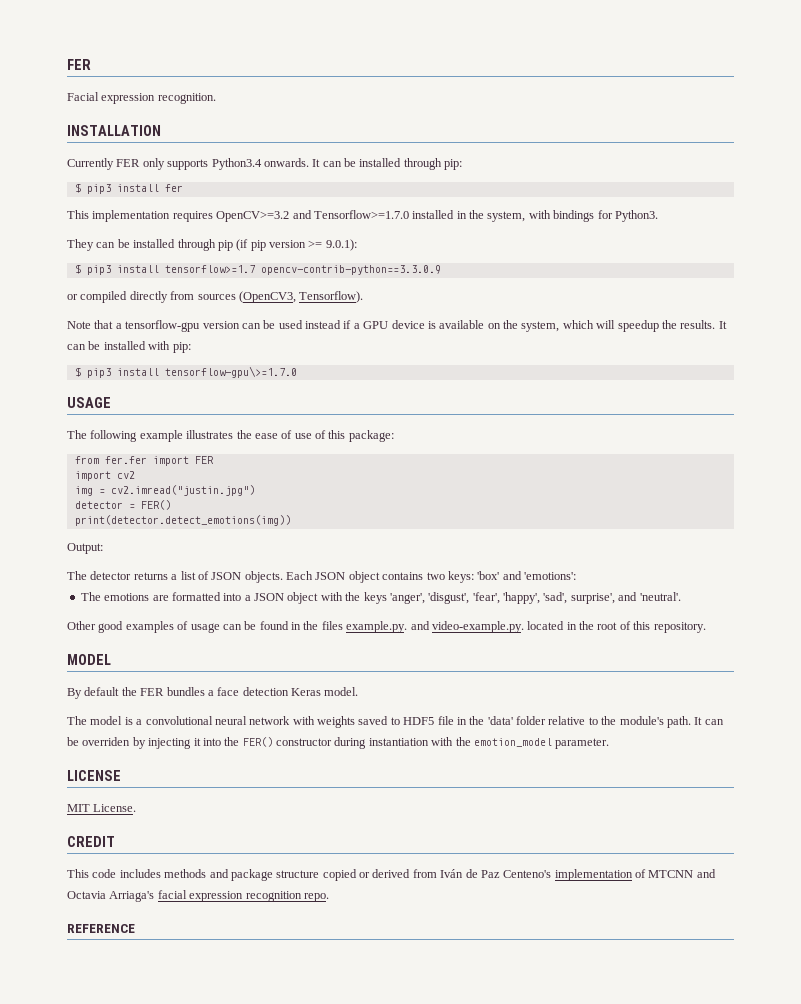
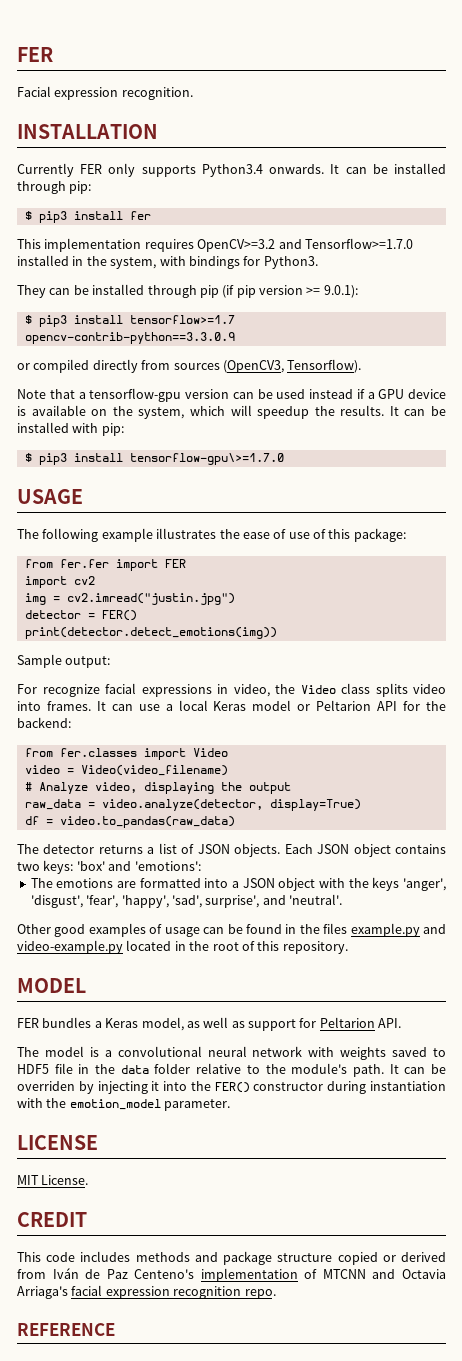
[67,543,103,554] Output: -> [17,654,111,668] [17,683,446,697] [17,700,446,711] [17,717,71,728] [24,748,228,760] [24,765,228,776] [24,782,291,794] [24,799,361,811] [24,816,235,828] Sample output: // For recognize facial expressions in video, the Video class splits video into frames. It can use a local Keras model or Peltarion API for the backend: // from fer.classes import Video // video = Video(video_filename) // # Analyze video, displaying the output // raw_data = video.analyze(detector, display=True) // df = video.to_pandas(raw_data)
[346,621,524,633] example.py. and video-example.py. -> [350,923,447,937] [17,940,123,954] example.py and video-example.py
[67,687,359,699] By default the FER bundles a face detection Keras model. -> [17,1017,402,1031] FER bundles a Keras model, as well as support for Peltarion API.
[487,716,513,725] 'data' -> [120,1065,149,1074] data

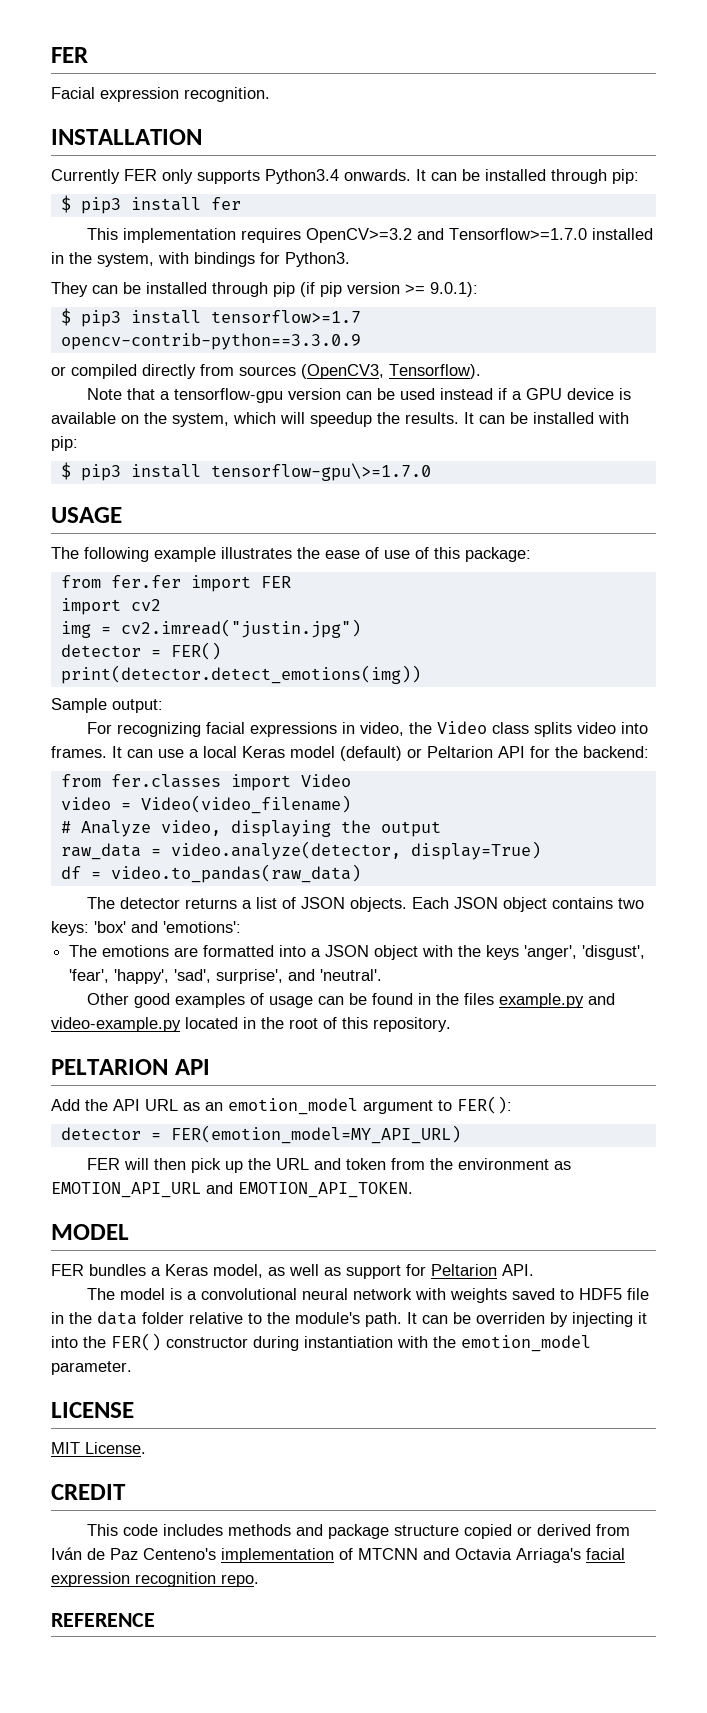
[42,684,100,697] recognize -> [116,722,201,737] recognizing
(292, 705) none -> [340,746,402,761] (default)
(348, 947) none -> [51,1059,210,1075] [51,1096,512,1115] [60,1125,461,1144] [86,1158,571,1173] [51,1182,413,1198] // PELTARION API // Add the API URL as an emotion_model argument to FER(): // detector = FER(emotion_model=MY_API_URL) // FER will then pick up the URL and token from the environment as EMOTION_API_URL and EMOTION_API_TOKEN.

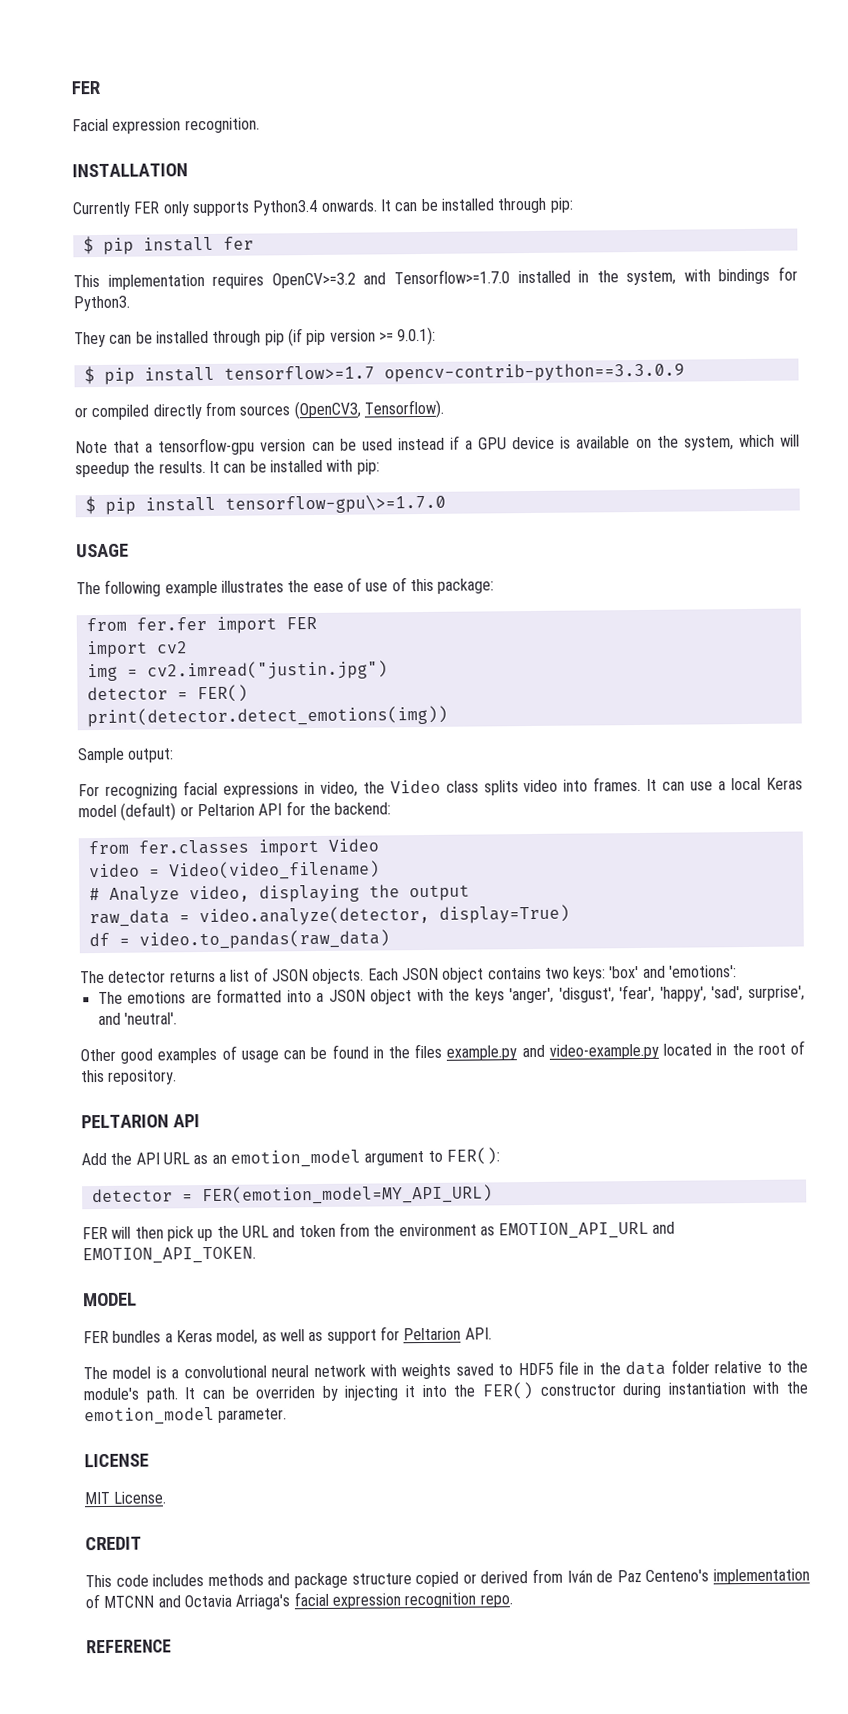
[80,197,121,214] pip3 -> [102,237,134,255] pip
[80,310,121,327] pip3 -> [103,367,135,385] pip
[80,464,121,481] pip3 -> [104,497,136,515] pip

